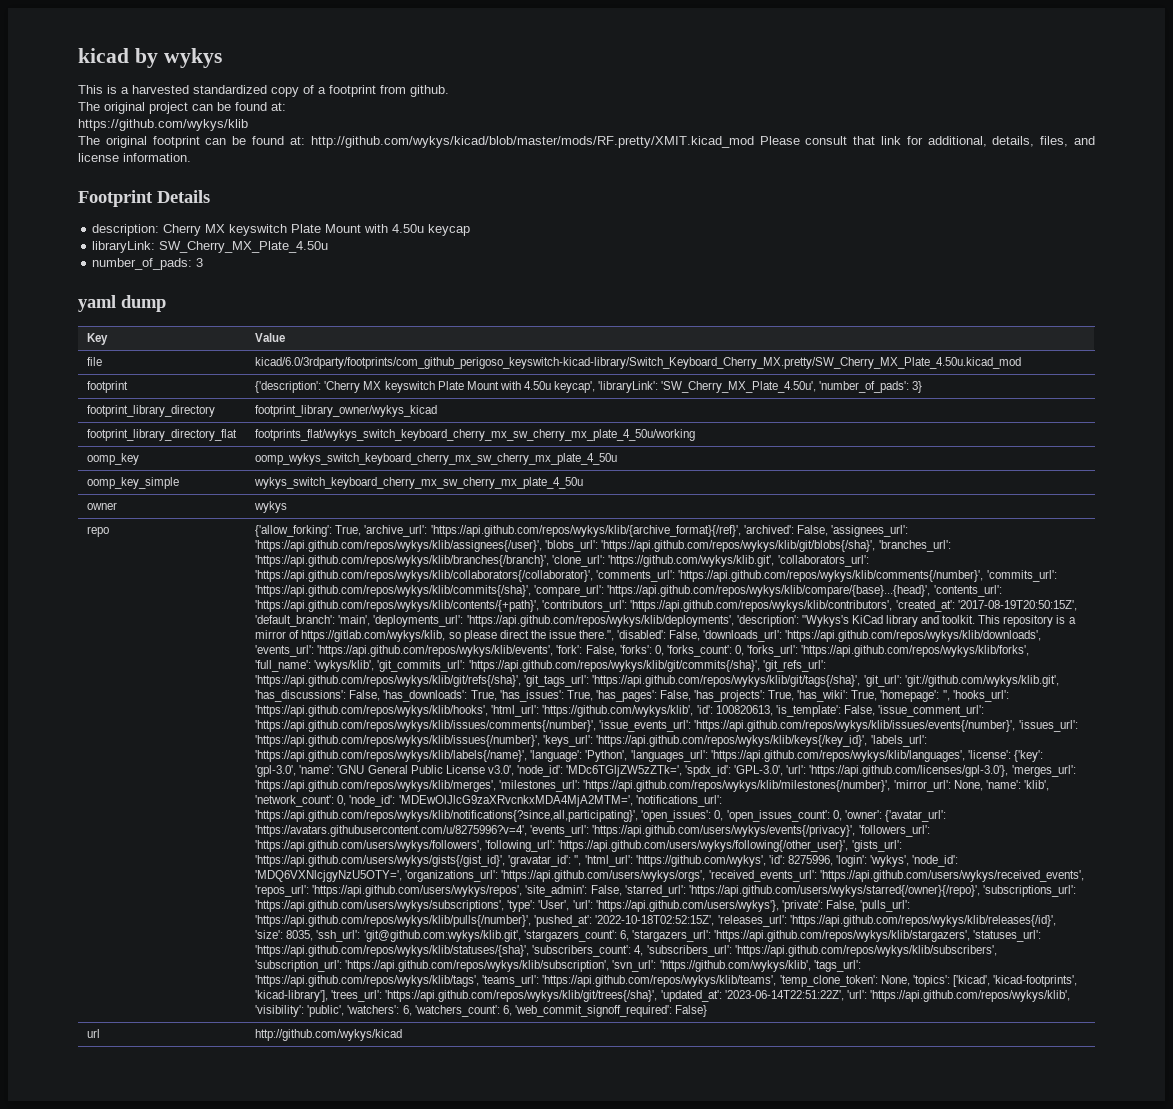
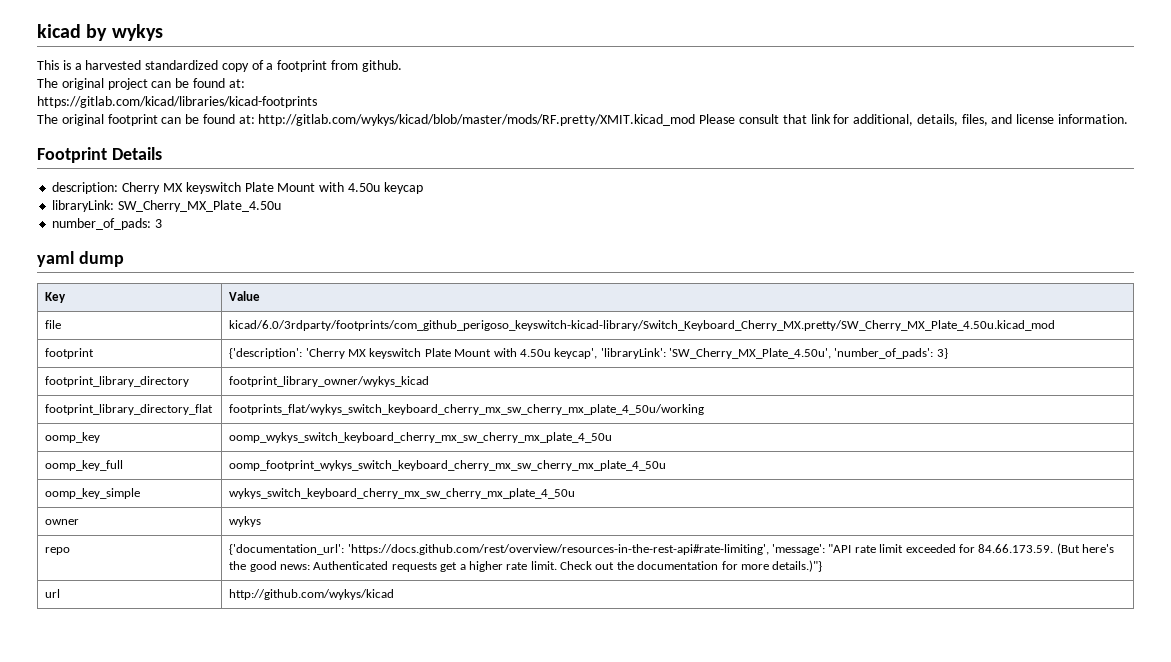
[78,119,248,131] https://github.com/wykys/klib -> [37,96,317,108] https://gitlab.com/kicad/libraries/kicad-footprints
[310,136,754,148] http://github.com/wykys/kicad/blob/master/mods/RF.pretty/XMIT.kicad_mod -> [258,114,696,126] http://gitlab.com/wykys/kicad/blob/master/mods/RF.pretty/XMIT.kicad_mod
(618, 459) none -> [45,460,124,471] [229,460,667,471] // oomp_key_full | oomp_footprint_wykys_switch_keyboard_cherry_mx_sw_cherry_mx_plate_4_50u
[255,525,908,537] [255,540,951,552] [255,555,869,567] [255,570,1057,582] [255,585,1002,597] [255,600,1077,612] [255,615,1076,627] [255,630,1042,642] [255,645,1030,657] [255,660,826,672] [255,675,1059,687] [255,690,1009,702] [255,705,984,717] [255,720,1078,732] [255,735,927,747] [255,750,1043,762] [255,765,1076,777] [255,780,1049,792] [255,795,722,807] [255,810,946,822] [255,825,930,837] [255,840,902,852] [255,855,959,867] [255,870,1084,882] [255,885,1076,897] [255,900,910,912] [255,915,1056,927] [255,930,1042,942] [255,945,997,957] [255,960,861,972] [255,975,1077,987] [255,990,1070,1002] [255,1005,707,1017] {'allow_forking': True, 'archive_url': 'https://api.github.com/repos/wykys/klib/{archive_format}{/ref}', 'archived': False, 'assignees_url': 'https://api.github.com/repos/wykys/klib/assignees{/user}', 'blobs_url': 'https://api.github.com/repos/wykys/klib/git/blobs{/sha}', 'branches_url': 'https://api.github.com/repos/wykys/klib/branches{/branch}', 'clone_url': 'https://github.com/wykys/klib.git', 'collaborators_url': 'https://api.github.com/repos/wykys/klib/collaborators{/collaborator}', 'comments_url': 'https://api.github.com/repos/wykys/klib/comments{/number}', 'commits_url': 'https://api.github.com/repos/wykys/klib/commits{/sha}', 'compare_url': 'https://api.github.com/repos/wykys/klib/compare/{base}...{head}', 'contents_url': 'https://api.github.com/repos/wykys/klib/contents/{+path}', 'contributors_url': 'https://api.github.com/repos/wykys/klib/contributors', 'created_at': '2017-08-19T20:50:15Z', 'default_branch': 'main', 'deployments_url': 'https://api.github.com/repos/wykys/klib/deployments', 'description': "Wykys's KiCad library and toolkit. This repository is a mirror of https://gitlab.com/wykys/klib, so please direct the issue there.", 'disabled': False, 'downloads_url': 'https://api.github.com/repos/wykys/klib/downloads', 'events_url': 'https://api.github.com/repos/wykys/klib/events', 'fork': False, 'forks': 0, 'forks_count': 0, 'forks_url': 'https://api.github.com/repos/wykys/klib/forks', 'full_name': 'wykys/klib', 'git_commits_url': 'https://api.github.com/repos/wykys/klib/git/commits{/sha}', 'git_refs_url': 'https://api.github.com/repos/wykys/klib/git/refs{/sha}', 'git_tags_url': 'https://api.github.com/repos/wykys/klib/git/tags{/sha}', 'git_url': 'git://github.com/wykys/klib.git', 'has_discussions': False, 'has_downloads': True, 'has_issues': True, 'has_pages': False, 'has_projects': True, 'has_wiki': True, 'homepage': '', 'hooks_url': 'https://api.github.com/repos/wykys/klib/hooks', 'html_url': 'https://github.com/wykys/klib', 'id': 100820613, 'is_template': False, 'issue_comment_url': 'https://api.github.com/repos/wykys/klib/issues/comments{/number}', 'issue_events_url': 'https://api.github.com/repos/wykys/klib/issues/events{/number}', 'issues_url': 'https://api.github.com/repos/wykys/klib/issues{/number}', 'keys_url': 'https://api.github.com/repos/wykys/klib/keys{/key_id}', 'labels_url': 'https://api.github.com/repos/wykys/klib/labels{/name}', 'language': 'Python', 'languages_url': 'https://api.github.com/repos/wykys/klib/languages', 'license': {'key': 'gpl-3.0', 'name': 'GNU General Public License v3.0', 'node_id': 'MDc6TGljZW5zZTk=', 'spdx_id': 'GPL-3.0', 'url': 'https://api.github.com/licenses/gpl-3.0'}, 'merges_url': 'https://api.github.com/repos/wykys/klib/merges', 'milestones_url': 'https://api.github.com/repos/wykys/klib/milestones{/number}', 'mirror_url': None, 'name': 'klib', 'network_count': 0, 'node_id': 'MDEwOlJlcG9zaXRvcnkxMDA4MjA2MTM=', 'notifications_url': 'https://api.github.com/repos/wykys/klib/notifications{?since,all,participating}', 'open_issues': 0, 'open_issues_count': 0, 'owner': {'avatar_url': 'https://avatars.githubusercontent.com/u/8275996?v=4', 'events_url': 'https://api.github.com/users/wykys/events{/privacy}', 'followers_url': 'https://api.github.com/users/wykys/followers', 'following_url': 'https://api.github.com/users/wykys/following{/other_user}', 'gists_url': 'https://api.github.com/users/wykys/gists{/gist_id}', 'gravatar_id': '', 'html_url': 'https://github.com/wykys', 'id': 8275996, 'login': 'wykys', 'node_id': 'MDQ6VXNlcjgyNzU5OTY=', 'organizations_url': 'https://api.github.com/users/wykys/orgs', 'received_events_url': 'https://api.github.com/users/wykys/received_events', 'repos_url': 'https://api.github.com/users/wykys/repos', 'site_admin': False, 'starred_url': 'https://api.github.com/users/wykys/starred{/owner}{/repo}', 'subscriptions_url': 'https://api.github.com/users/wykys/subscriptions', 'type': 'User', 'url': 'https://api.github.com/users/wykys'}, 'private': False, 'pulls_url': 'https://api.github.com/repos/wykys/klib/pulls{/number}', 'pushed_at': '2022-10-18T02:52:15Z', 'releases_url': 'https://api.github.com/repos/wykys/klib/releases{/id}', 'size': 8035, 'ssh_url': 'git@github.com:wykys/klib.git', 'stargazers_count': 6, 'stargazers_url': 'https://api.github.com/repos/wykys/klib/stargazers', 'statuses_url': 'https://api.github.com/repos/wykys/klib/statuses/{sha}', 'subscribers_count': 4, 'subscribers_url': 'https://api.github.com/repos/wykys/klib/subscribers', 'subscription_url': 'https://api.github.com/repos/wykys/klib/subscription', 'svn_url': 'https://github.com/wykys/klib', 'tags_url': 'https://api.github.com/repos/wykys/klib/tags', 'teams_url': 'https://api.github.com/repos/wykys/klib/teams', 'temp_clone_token': None, 'topics': ['kicad', 'kicad-footprints', 'kicad-library'], 'trees_url': 'https://api.github.com/repos/wykys/klib/git/trees{/sha}', 'updated_at': '2023-06-14T22:51:22Z', 'url': 'https://api.github.com/repos/wykys/klib', 'visibility': 'public', 'watchers': 6, 'watchers_count': 6, 'web_commit_signoff_required': False} -> [229,543,1115,555] [229,560,823,572] {'documentation_url': 'https://docs.github.com/rest/overview/resources-in-the-rest-api#rate-limiting', 'message': "API rate limit exceeded for 84.66.173.59. (But here's the good news: Authenticated requests get a higher rate limit. Check out the documentation for more details.)"}

